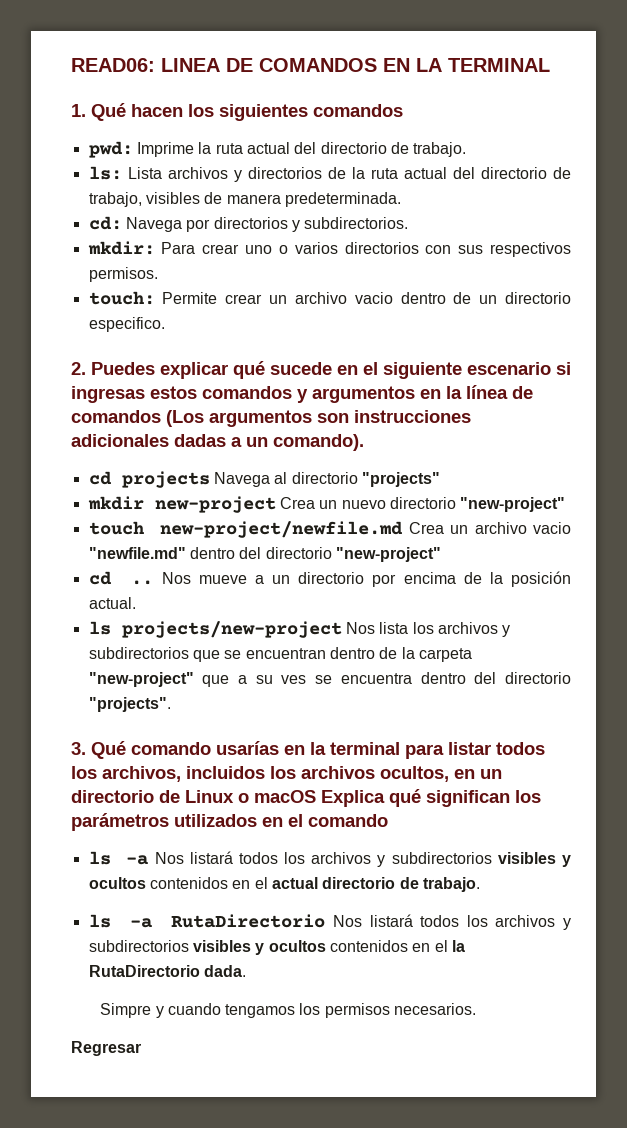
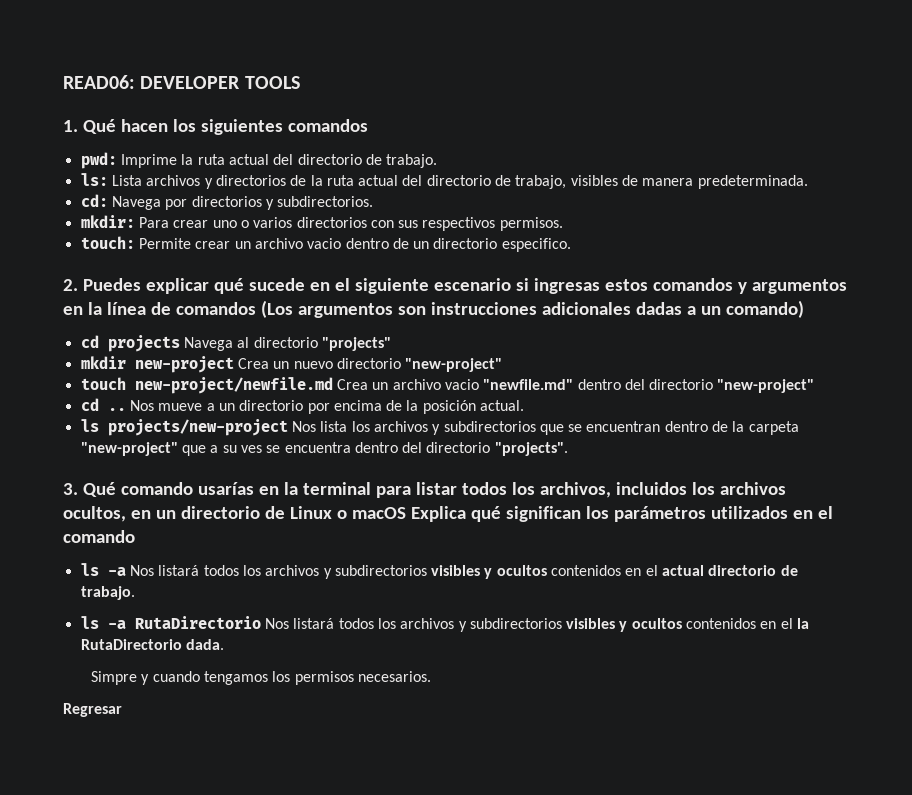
[161,58,550,72] LINEA DE COMANDOS EN LA TERMINAL -> [140,76,300,89] DEVELOPER TOOLS
[273,434,364,451] comando). -> [725,300,804,318] comando)

